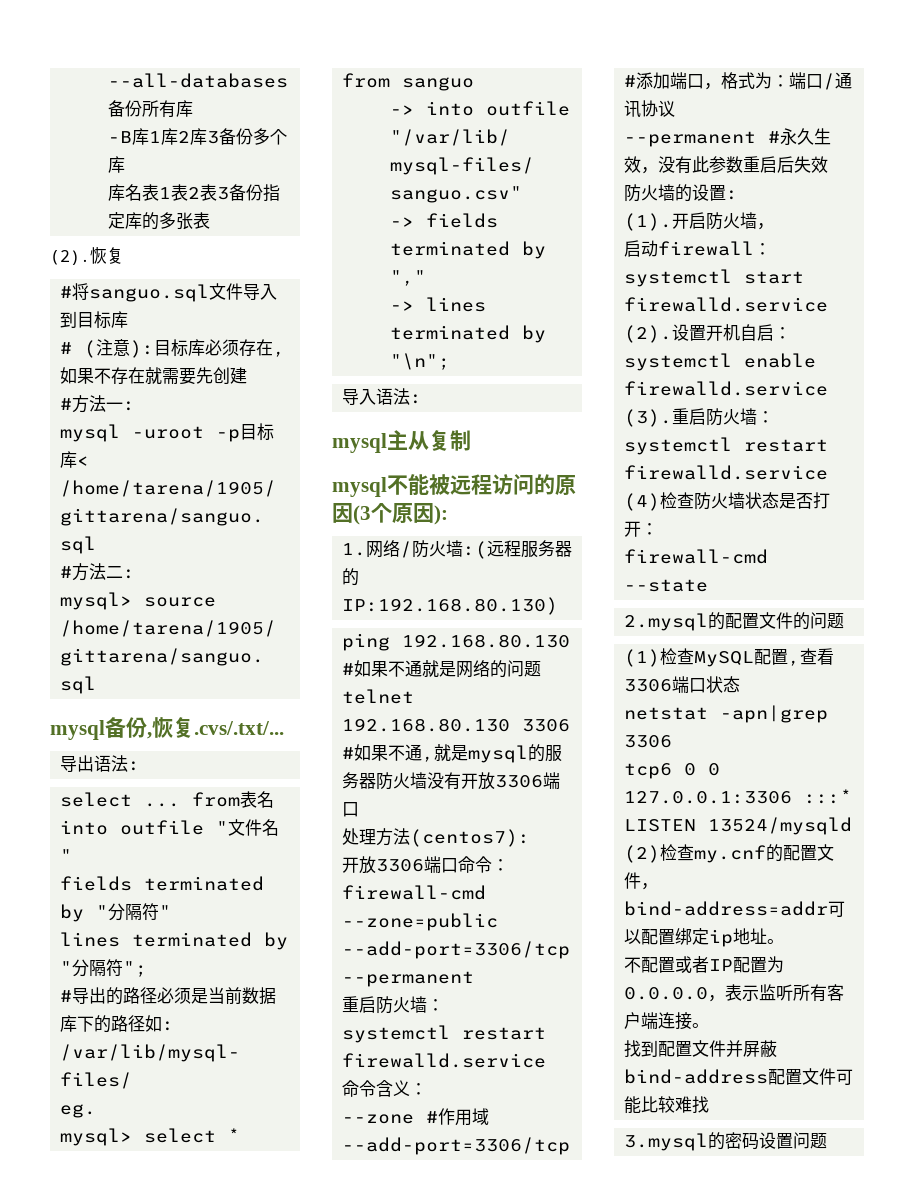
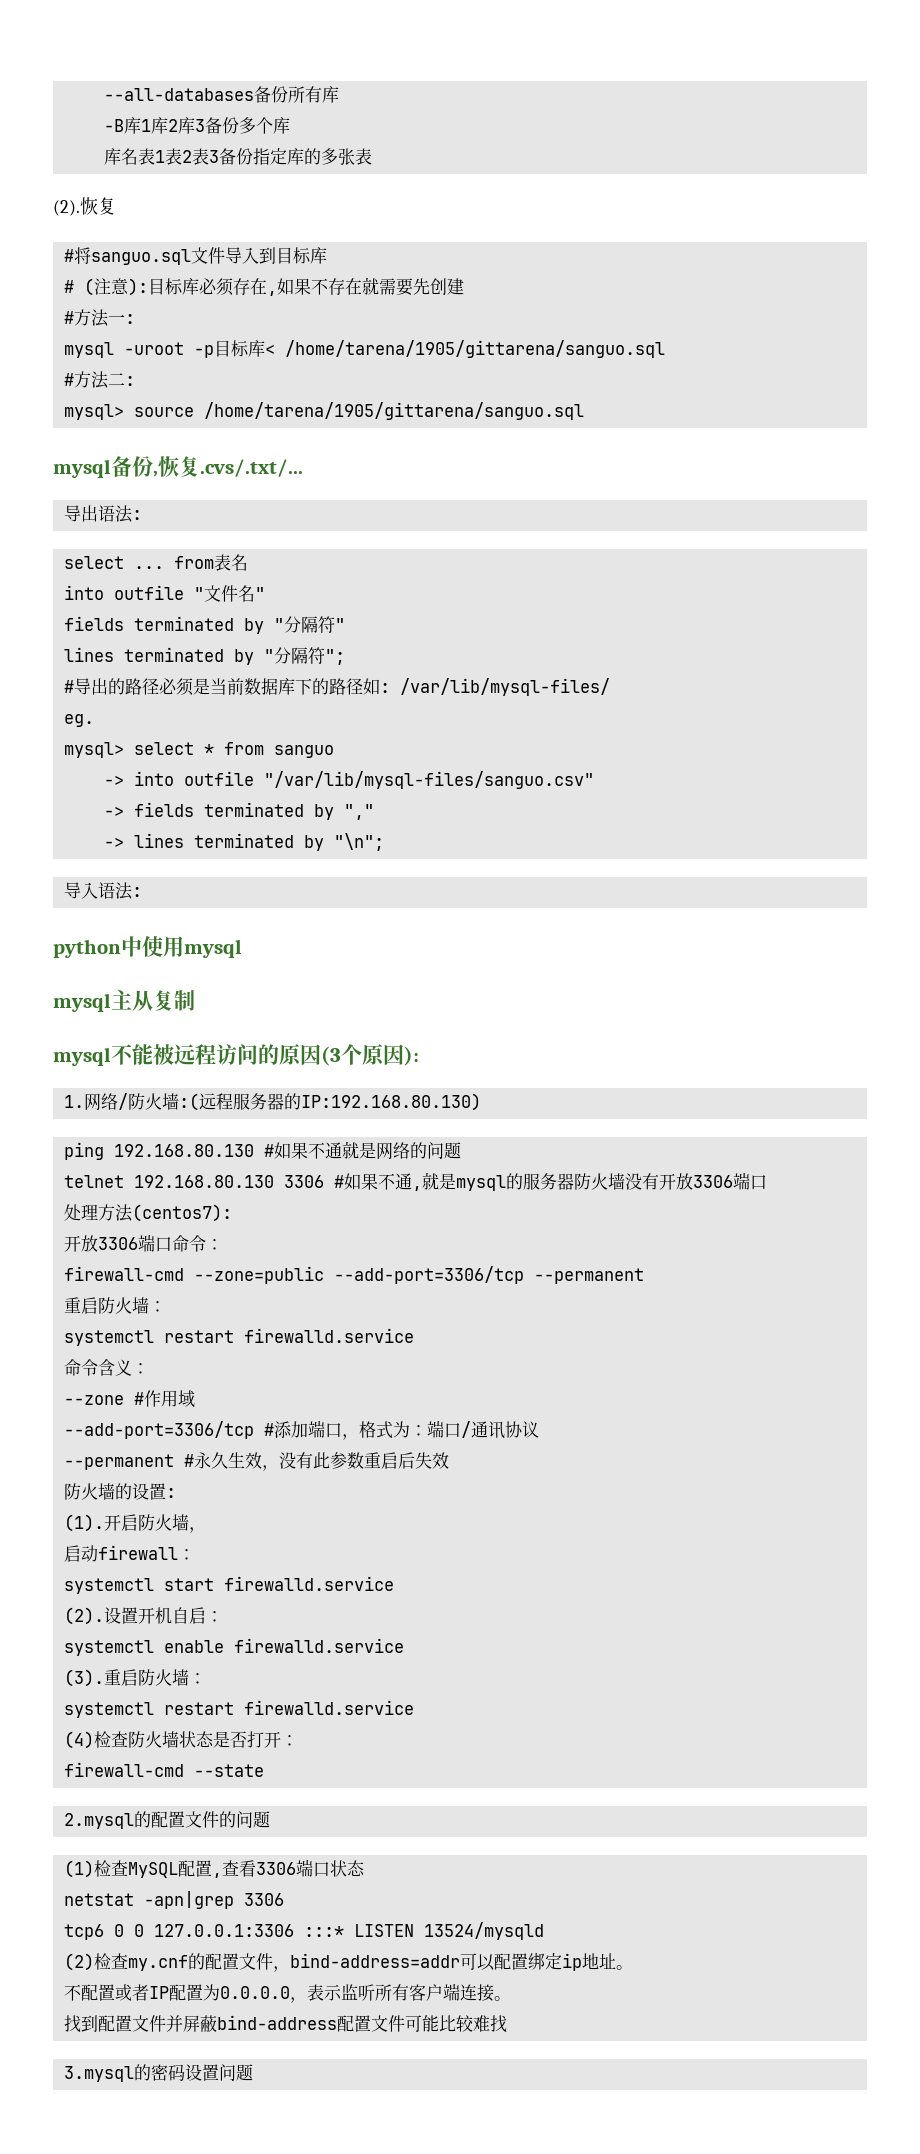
(422, 399) none -> [53,936,242,958] // python中使用mysql

